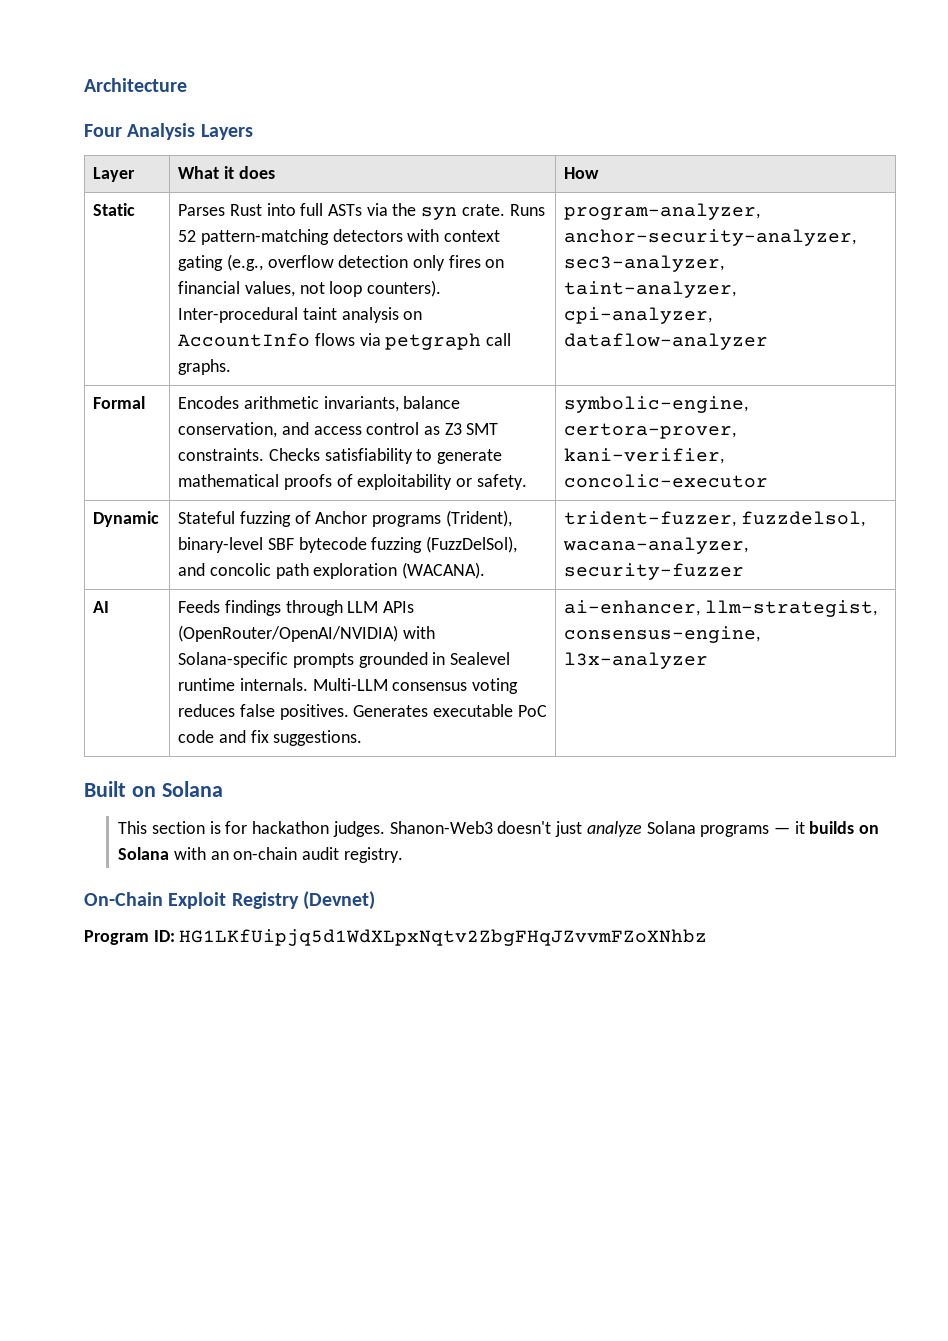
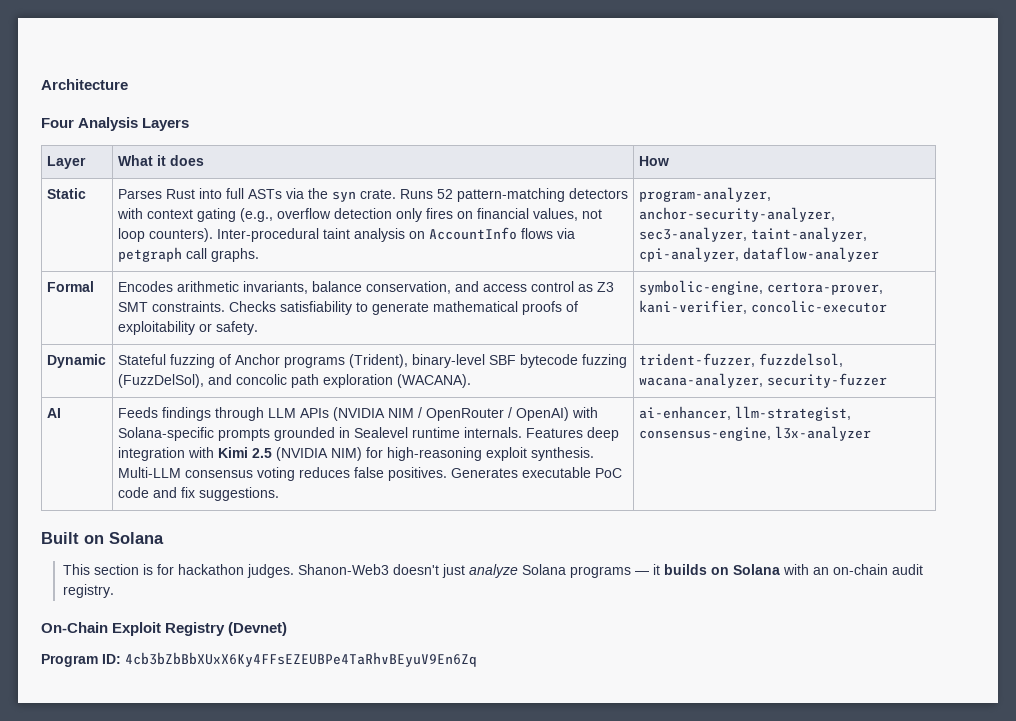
[178,625,399,642] (OpenRouter/OpenAI/NVIDIA) -> [332,407,569,421] (NVIDIA NIM / OpenRouter / OpenAI)
(308, 684) none -> [525,427,619,441] [117,447,594,461] Features deep integration with Kimi 2.5 (NVIDIA NIM) for high-reasoning exploit synthesis.
[179,929,708,946] HG1LKfUipjq5d1WdXLpxNqtv2ZbgFHqJZvvmFZoXNhbz -> [125,652,477,667] 4cb3bZbBbXUxX6Ky4FFsEZEUBPe4TaRhvBEyuV9En6Zq

